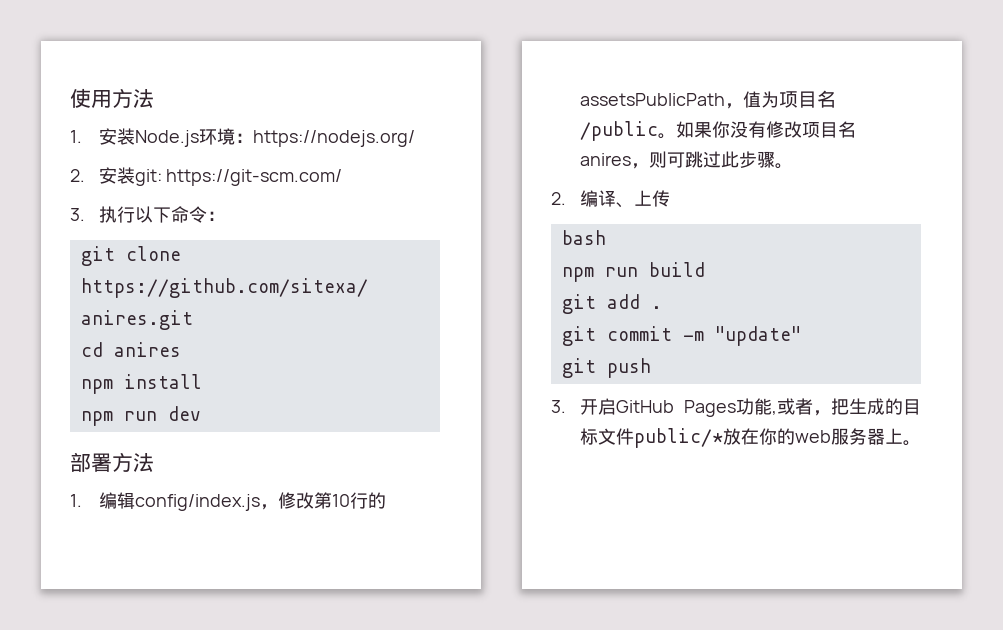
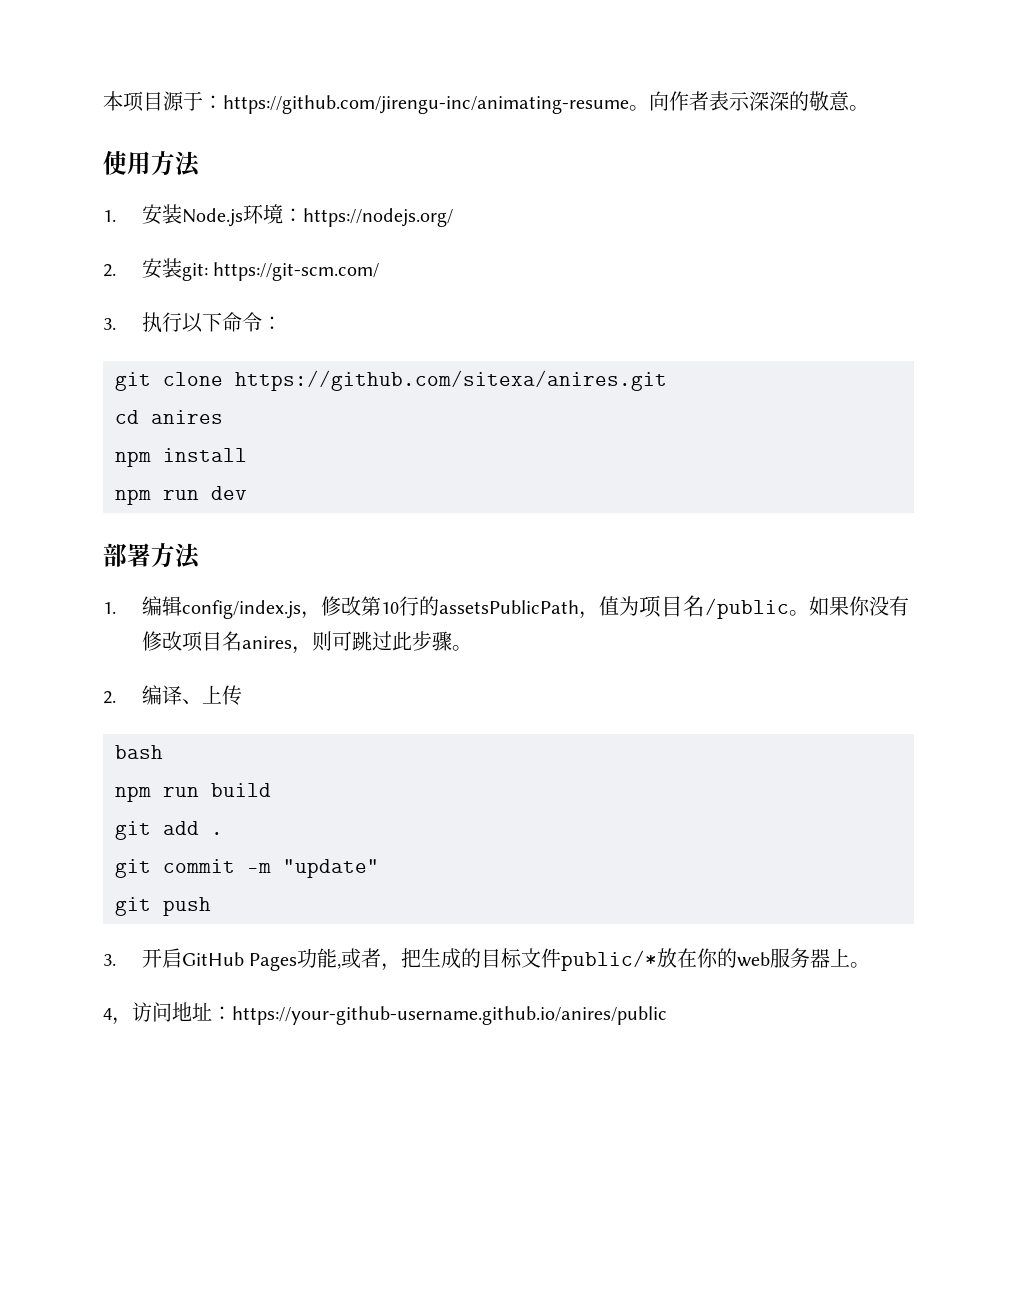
(70, 98) none -> [103,91,869,114] 本项目源于：https://github.com/jirengu-inc/animating-resume。向作者表示深深的敬意。 //
(921, 443) none -> [103,1002,667,1025] // 4，访问地址：https://your-github-username.github.io/anires/public

